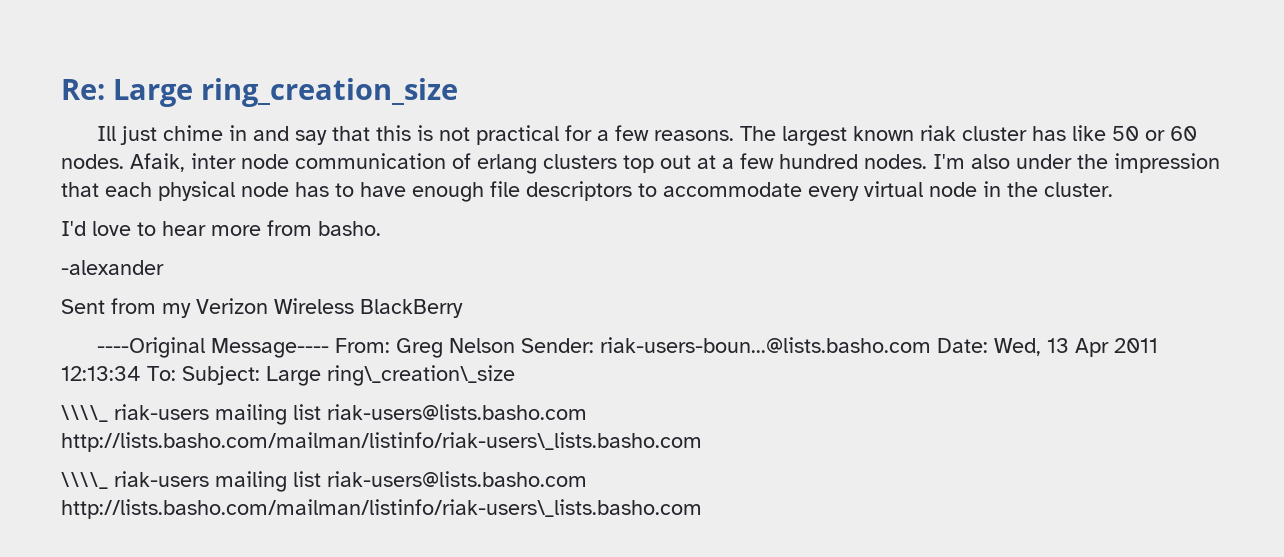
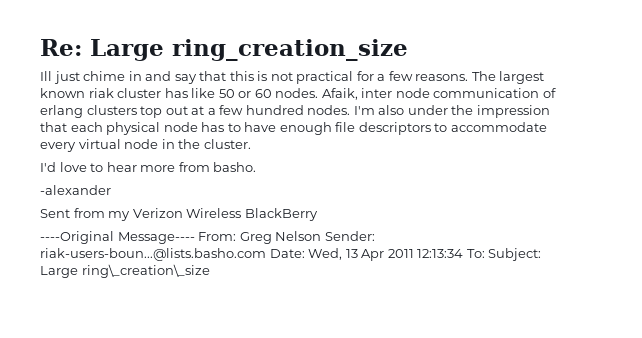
[61,404,587,425] [61,432,702,452] [61,471,587,492] [61,499,702,519] // \\\\_ riak-users mailing list riak-users@lists.basho.com http://lists.basho.com/mailman/listinfo/riak-users\_lists.basho.com // \\\\_ riak-users mailing list riak-users@lists.basho.com http://lists.basho.com/mailman/listinfo/riak-users\_lists.basho.com -> (210, 271) none

